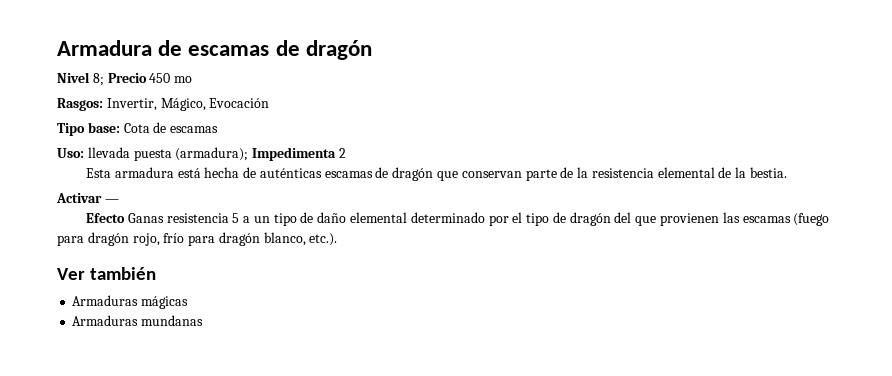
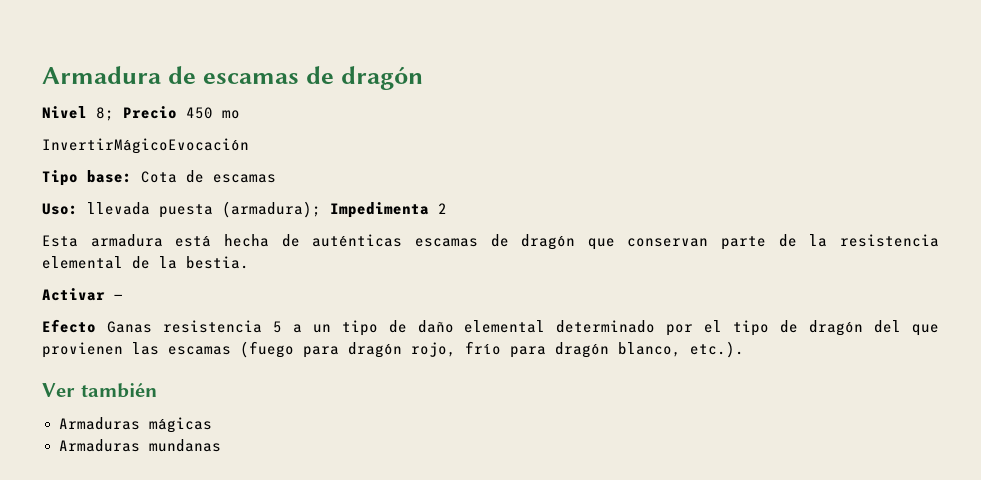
[57,98,270,111] Rasgos: Invertir, Mágico, Evocación -> [42,138,249,154] InvertirMágicoEvocación

